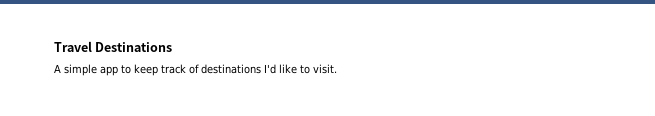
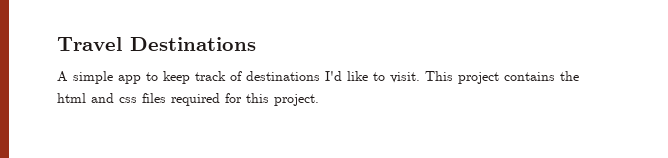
(337, 69) none -> [425,71,579,84] [57,93,319,106] This project contains the html and css files required for this project.

